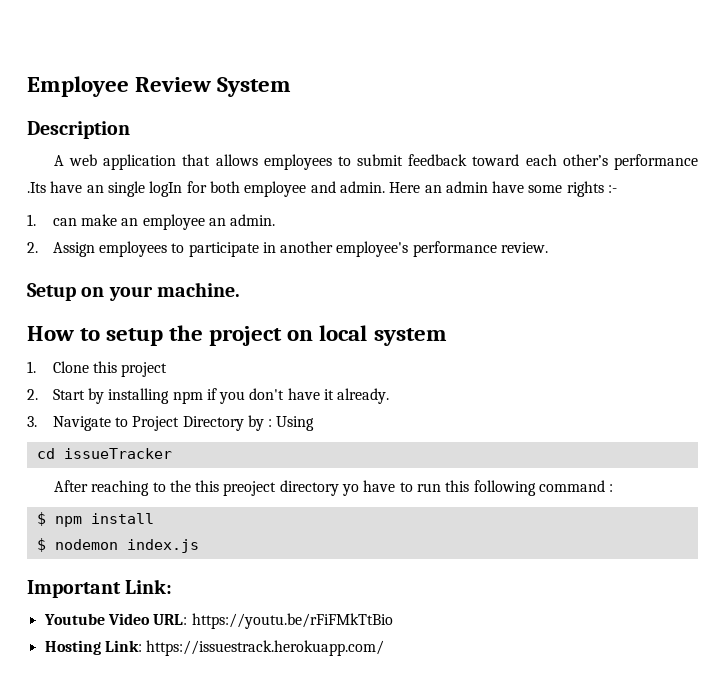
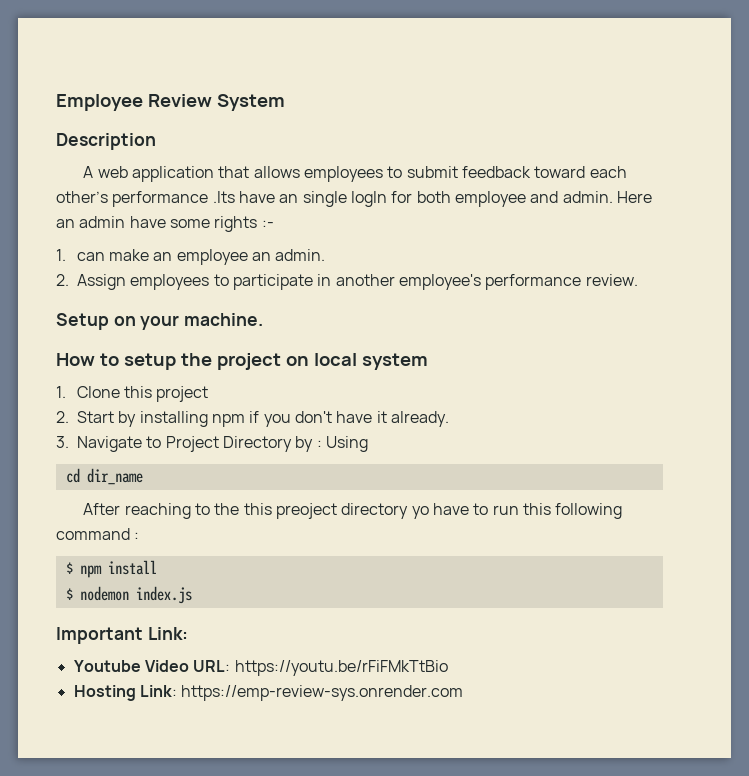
[63,448,172,459] issueTracker -> [86,468,143,485] dir_name
[146,640,385,656] https://issuestrack.herokuapp.com/ -> [181,685,464,701] https://emp-review-sys.onrender.com

